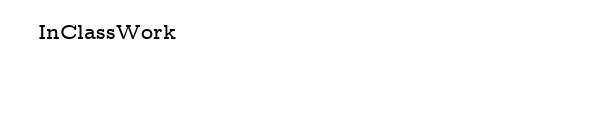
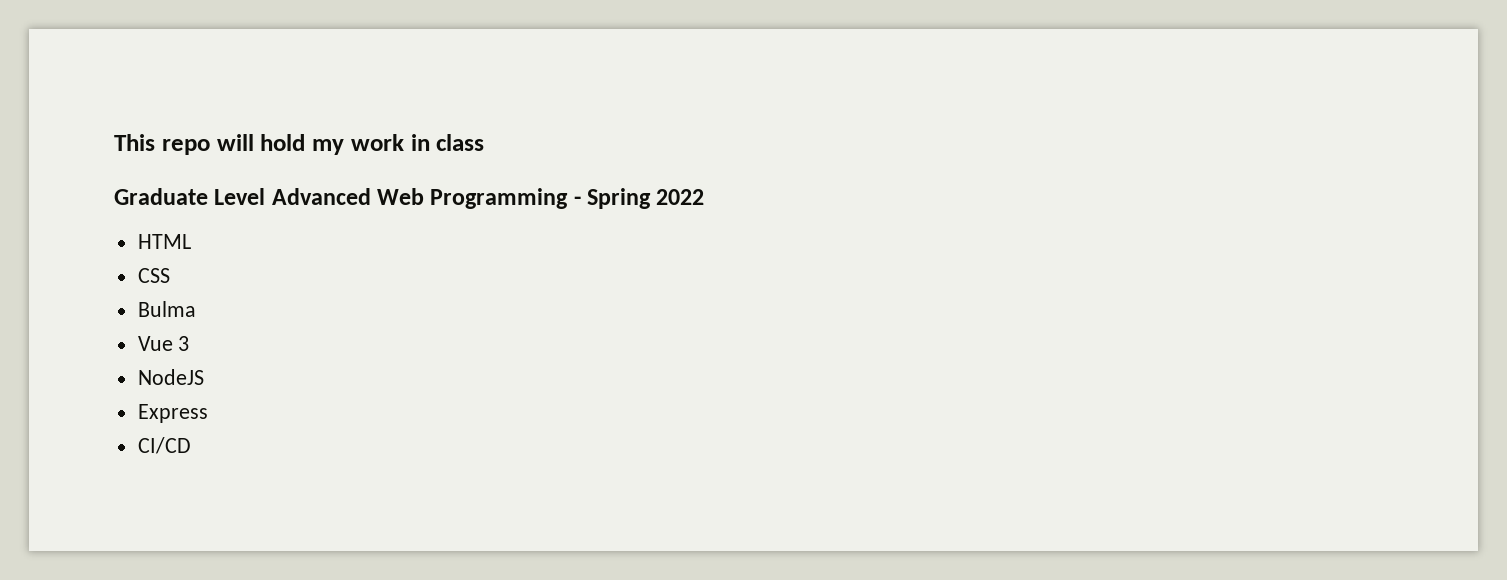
[38,25,176,39] InClassWork -> [114,134,485,155] [114,188,705,209] [137,234,191,249] [137,268,170,283] [137,301,196,317] [137,336,190,351] [137,369,204,385] [137,404,208,423] [137,437,191,454] This repo will hold my work in class // Graduate Level Advanced Web Programming - Spring 2022 // HTML // CSS // Bulma // Vue 3 // NodeJS // Express // CI/CD

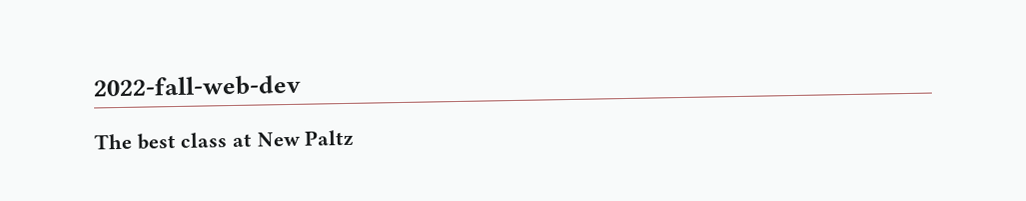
[114,134,485,155] [114,188,705,209] [137,234,191,249] [137,268,170,283] [137,301,196,317] [137,336,190,351] [137,369,204,385] [137,404,208,423] [137,437,191,454] This repo will hold my work in class // Graduate Level Advanced Web Programming - Spring 2022 // HTML // CSS // Bulma // Vue 3 // NodeJS // Express // CI/CD -> [93,74,301,98] [94,129,354,150] 2022-fall-web-dev // The best class at New Paltz

